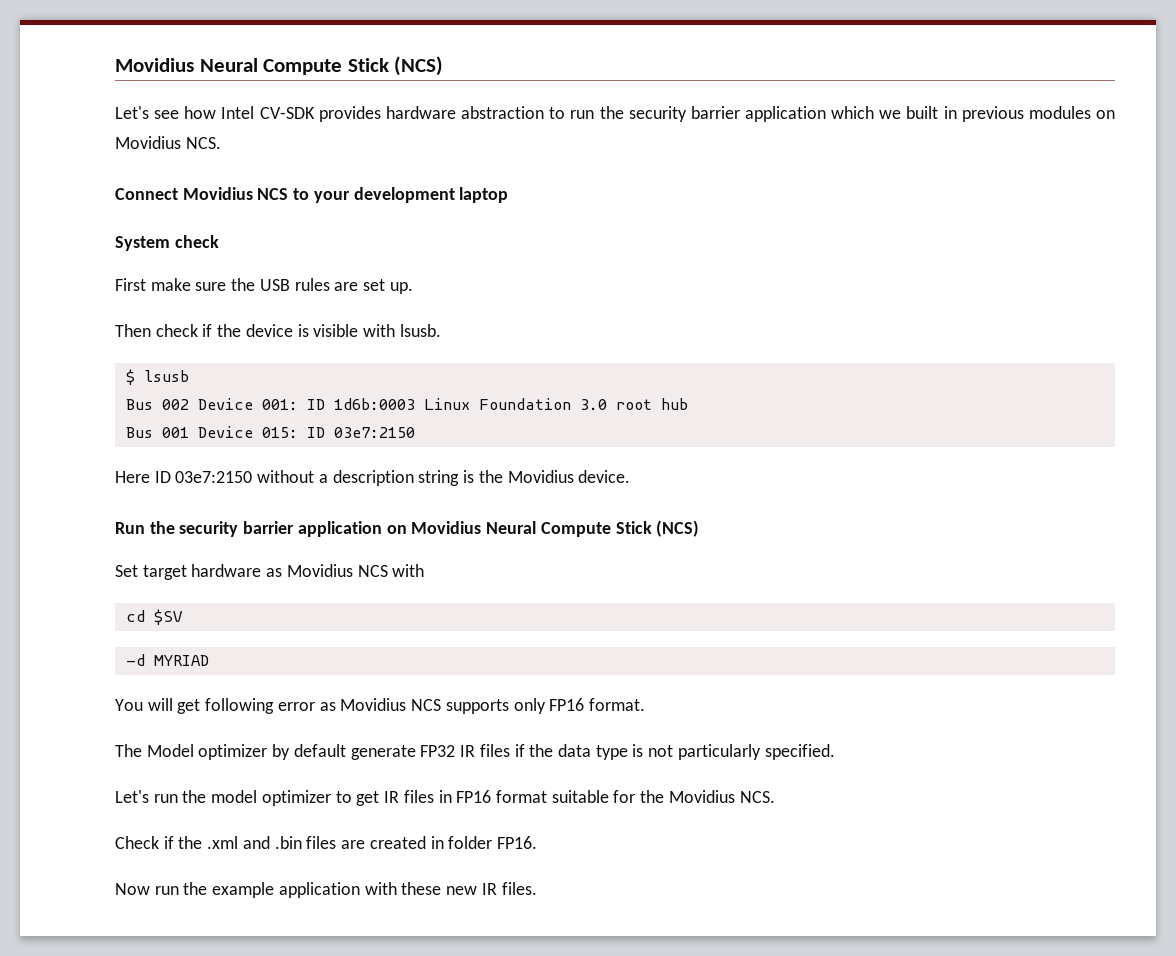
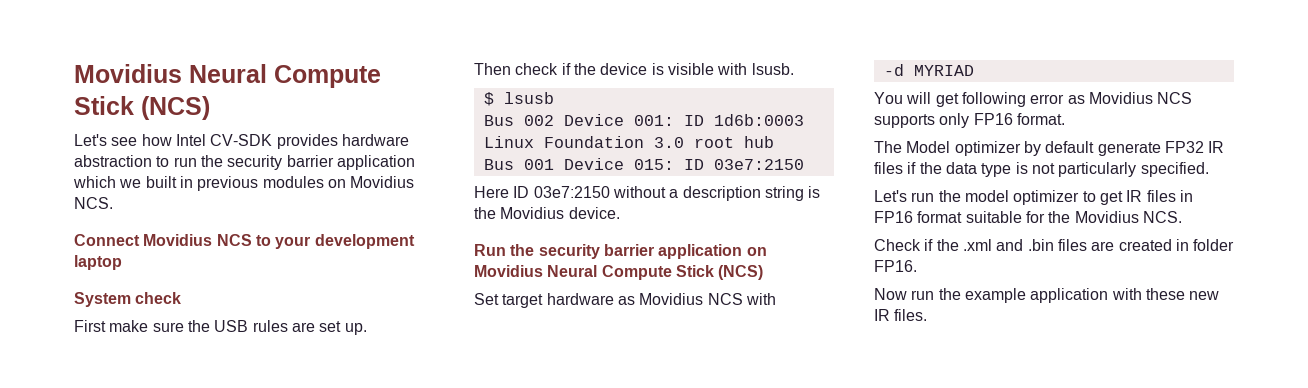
[125,609,183,625] // cd $SV -> (776, 299) none

